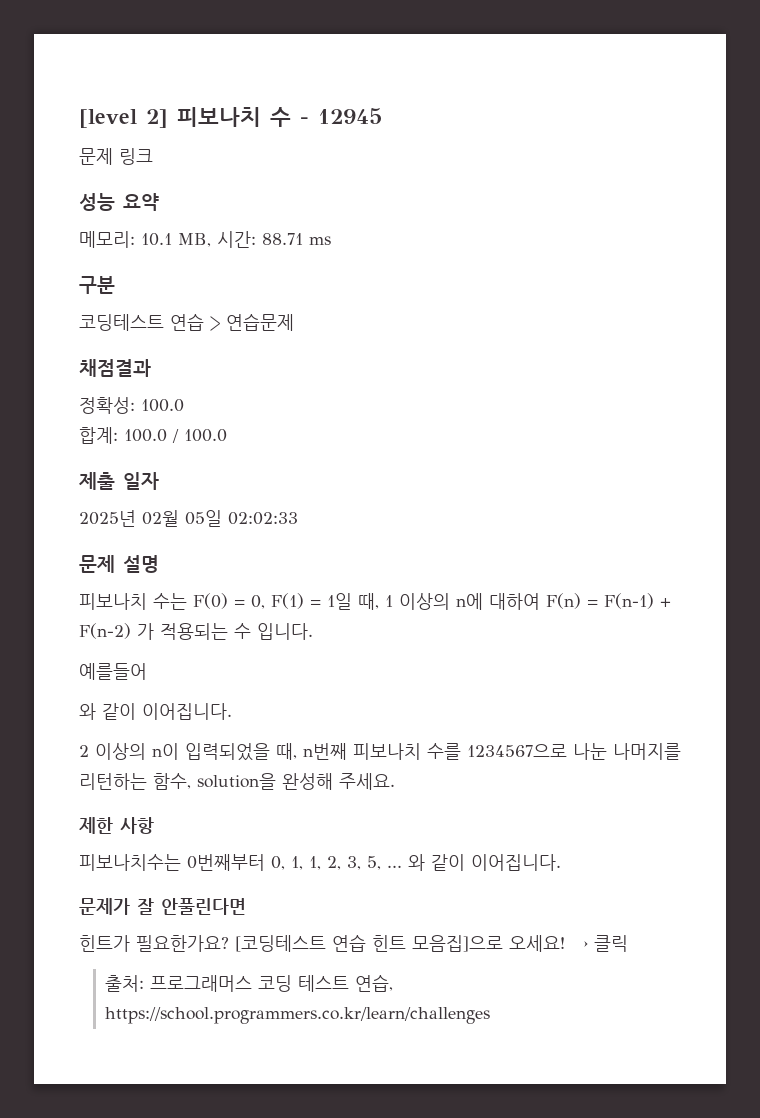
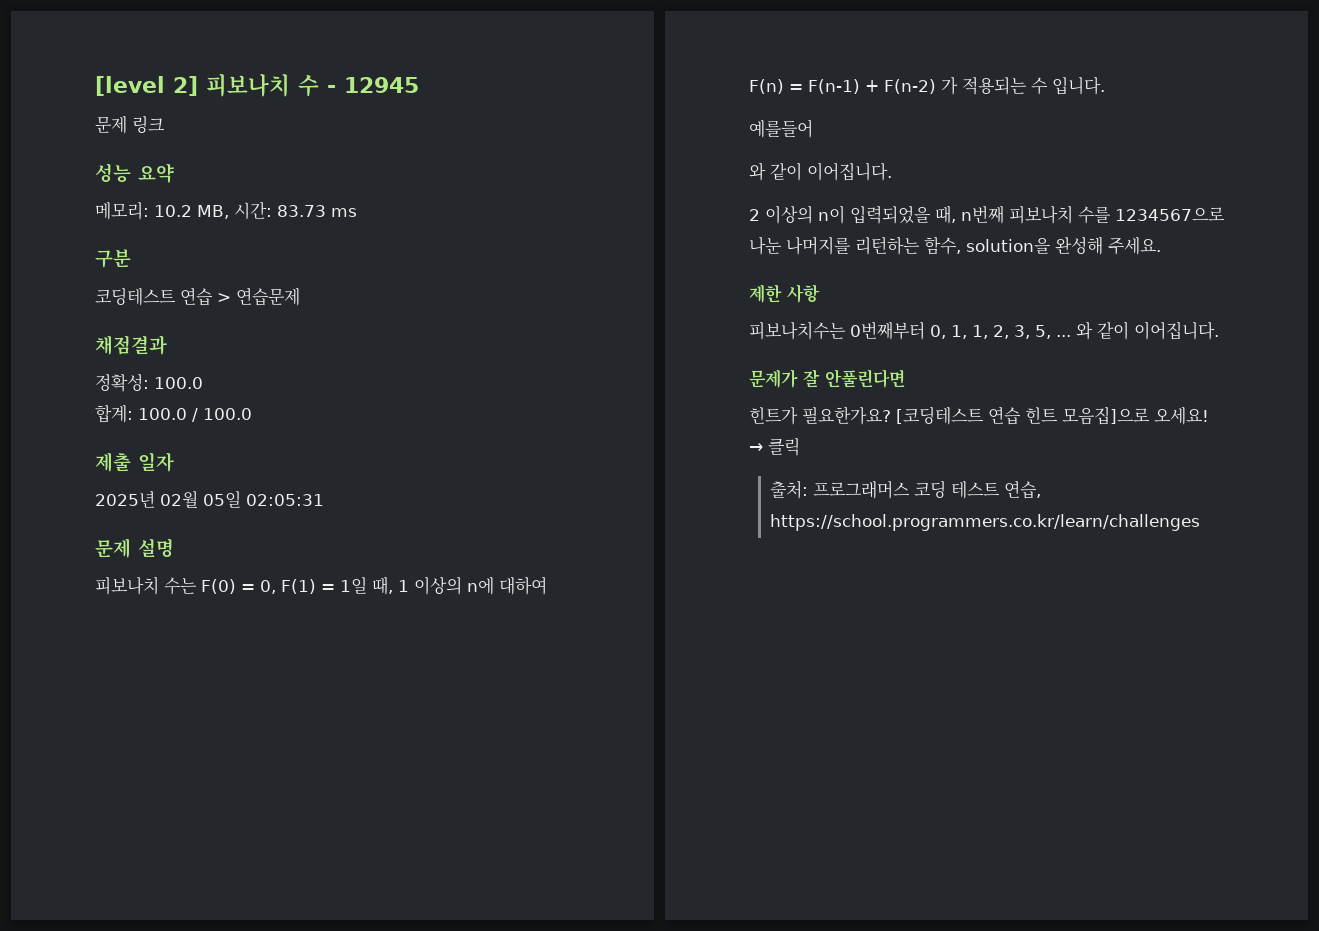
[141,233,172,246] 10.1 -> [154,205,192,217] 10.2
[262,233,303,245] 88.71 -> [277,205,326,217] 83.73
[228,512,298,525] 02:02:33 -> [246,494,324,506] 02:05:31

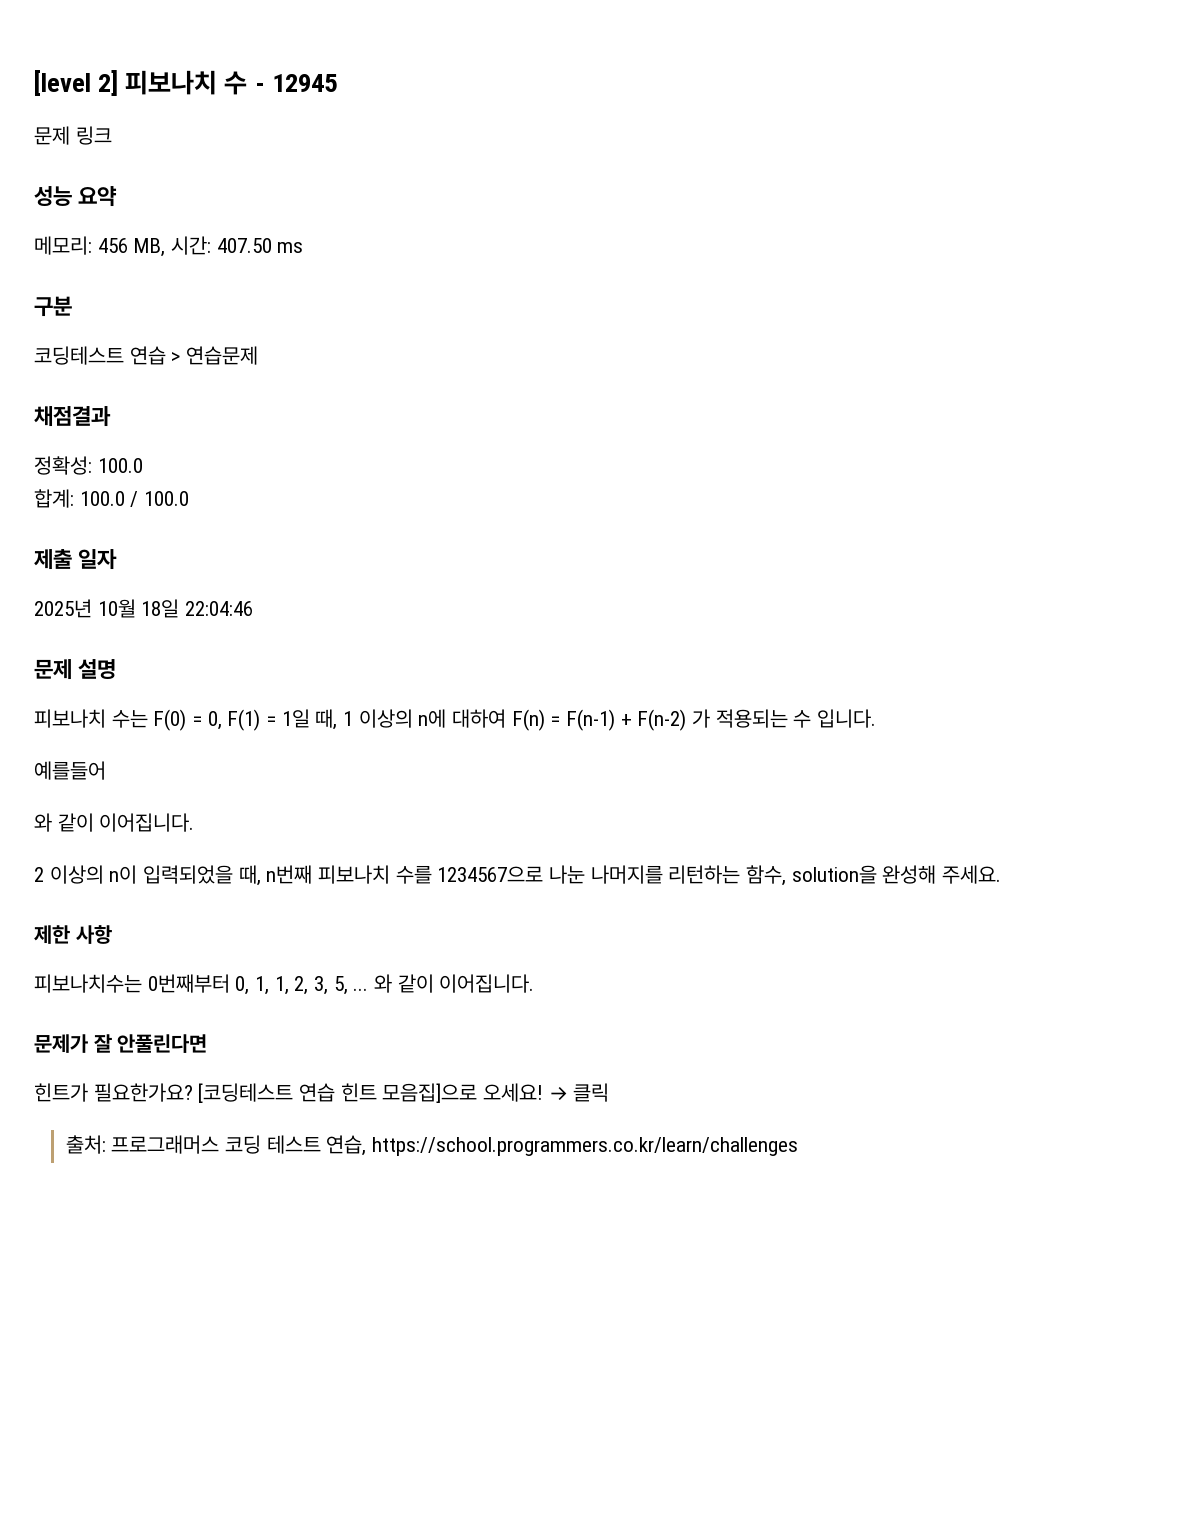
[154,205,192,217] 10.2 -> [97,238,128,253] 456
[277,205,326,217] 83.73 -> [216,238,272,253] 407.50
[160,491,324,508] 02월 05일 02:05:31 -> [97,599,254,618] 10월 18일 22:04:46

